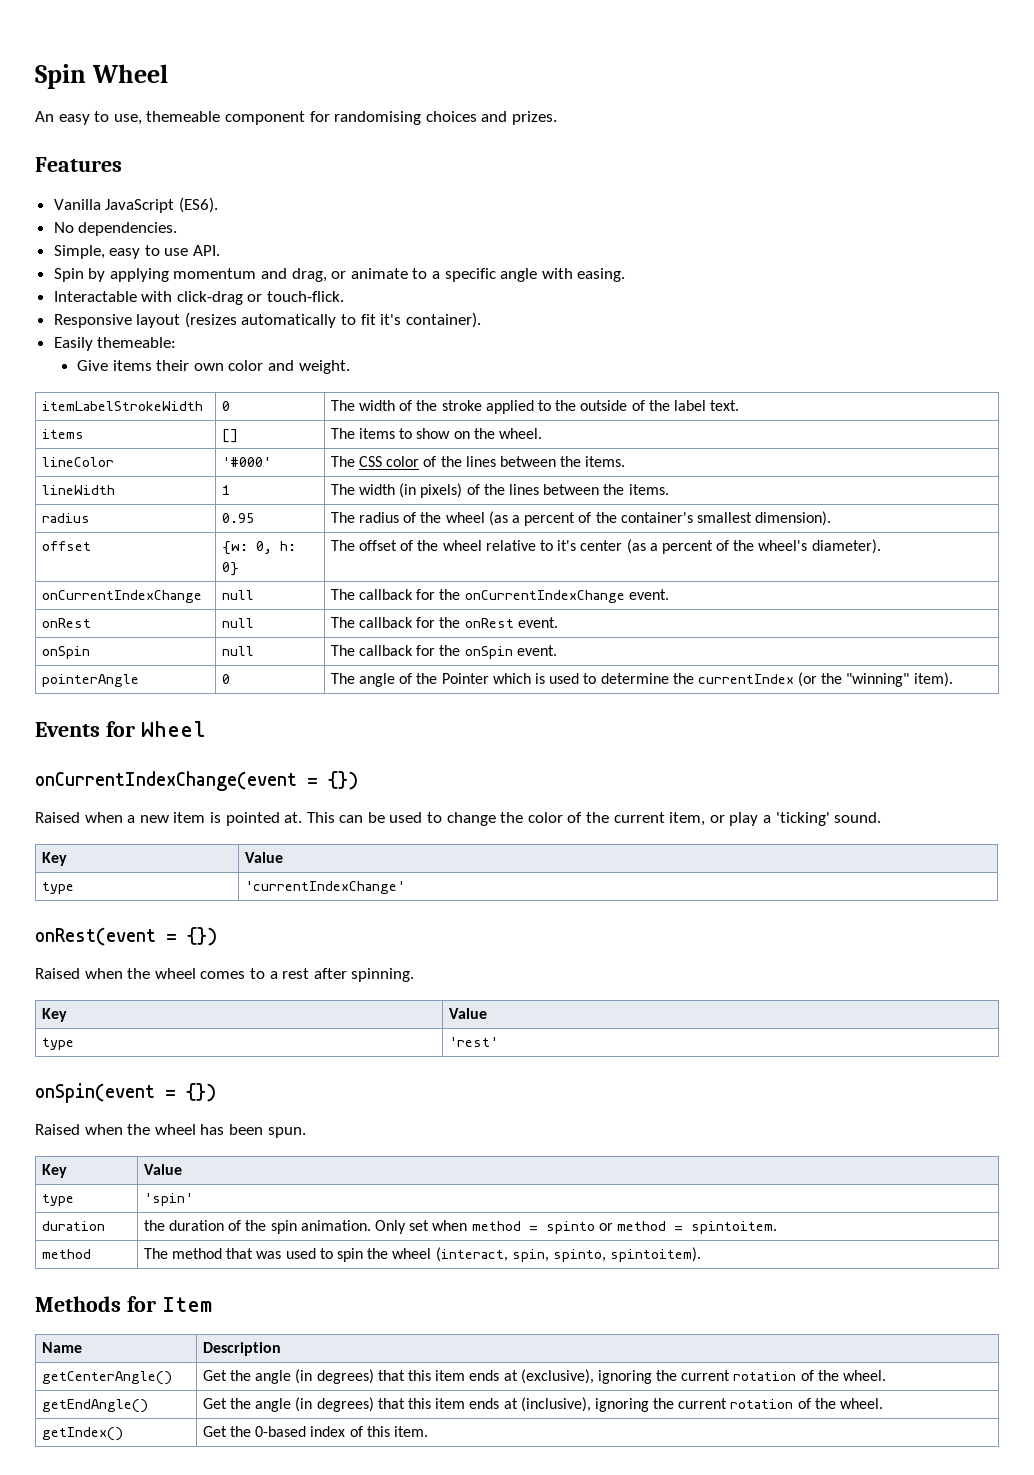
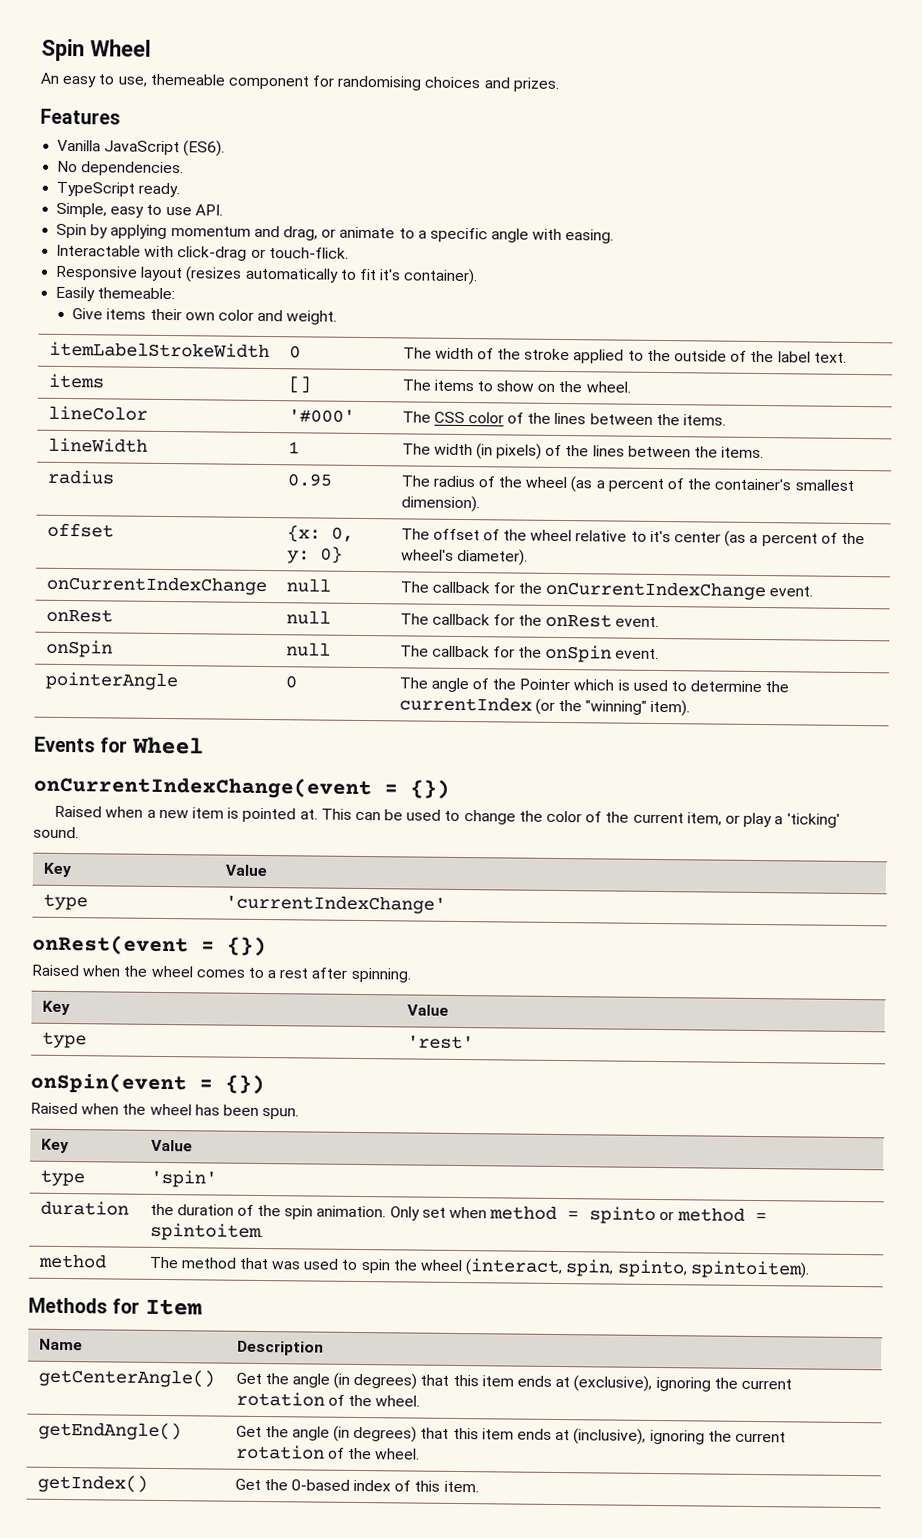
(178, 229) none -> [56,181,181,198] // TypeScript ready.
[221,541,296,555] {w: 0, h: -> [286,525,354,543] [286,550,310,564] {x: 0, y:

